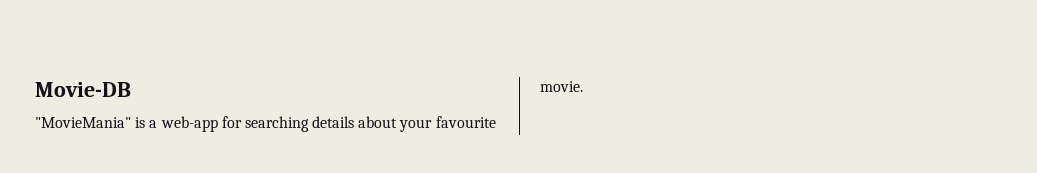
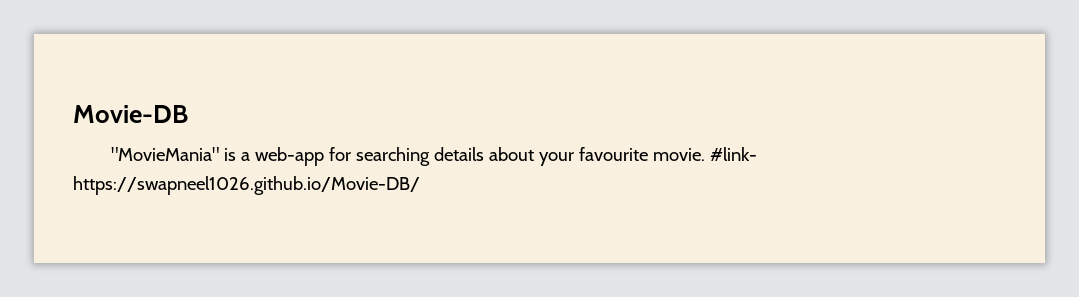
(583, 86) none -> [710,147,758,161] [73,176,420,195] #link- https://swapneel1026.github.io/Movie-DB/

